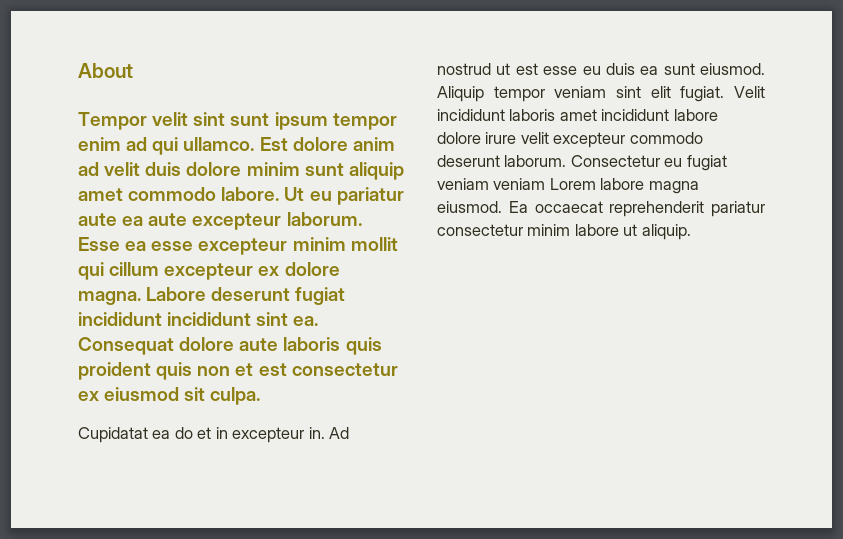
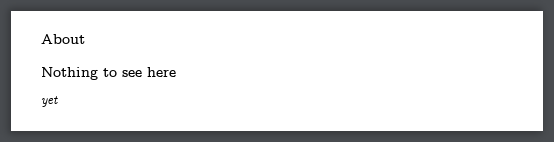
[78,112,397,130] [78,137,395,155] [78,162,404,180] [78,187,404,205] [78,212,362,230] [78,237,398,255] [78,262,340,280] [78,287,346,305] [78,312,319,326] [78,337,382,355] [78,362,398,380] [78,387,261,405] [78,427,350,443] [437,63,765,75] [437,86,765,102] [437,109,718,121] [437,132,703,148] [437,155,727,171] [437,178,699,194] [437,201,765,217] [437,224,691,240] Tempor velit sint sunt ipsum tempor enim ad qui ullamco. Est dolore anim ad velit duis dolore minim sunt aliquip amet commodo labore. Ut eu pariatur aute ea aute excepteur laborum. Esse ea esse excepteur minim mollit qui cillum excepteur ex dolore magna. Labore deserunt fugiat incididunt incididunt sint ea. Consequat dolore aute laboris quis proident quis non et est consectetur ex eiusmod sit culpa. // Cupidatat ea do et in excepteur in. Ad nostrud ut est esse eu duis ea sunt eiusmod. Aliquip tempor veniam sint elit fugiat. Velit incididunt laboris amet incididunt labore dolore irure velit excepteur commodo deserunt laborum. Consectetur eu fugiat veniam veniam Lorem labore magna eiusmod. Ea occaecat reprehenderit pariatur consectetur minim labore ut aliquip. -> [41,67,176,80] [41,96,58,107] Nothing to see here // yet

